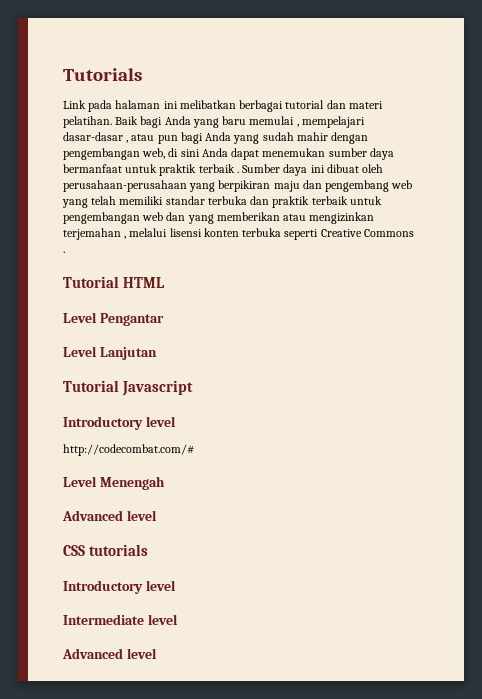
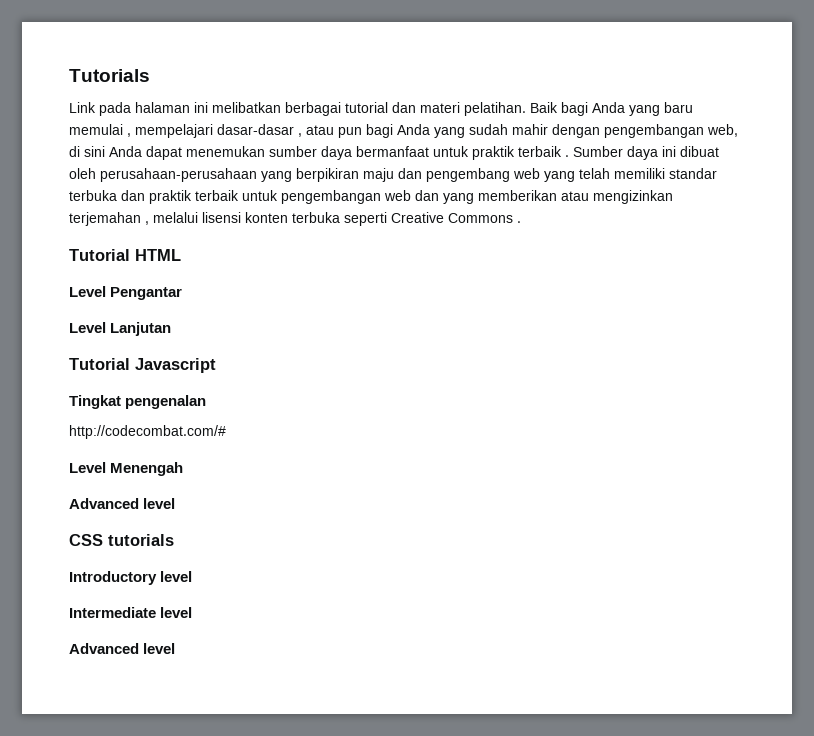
[63,416,176,430] Introductory level -> [69,395,207,409] Tingkat pengenalan

